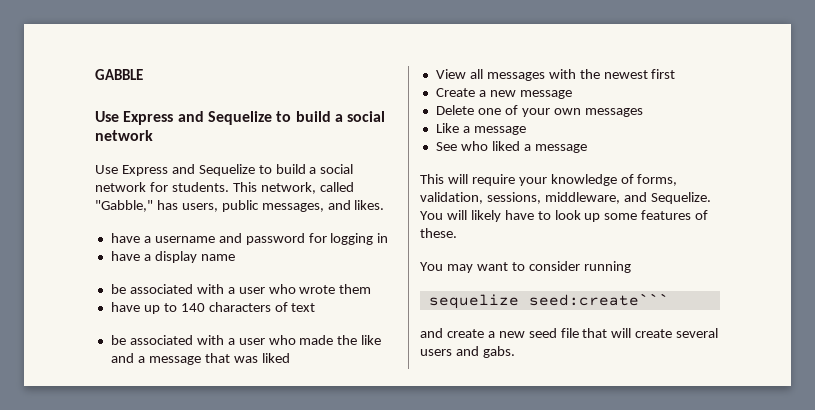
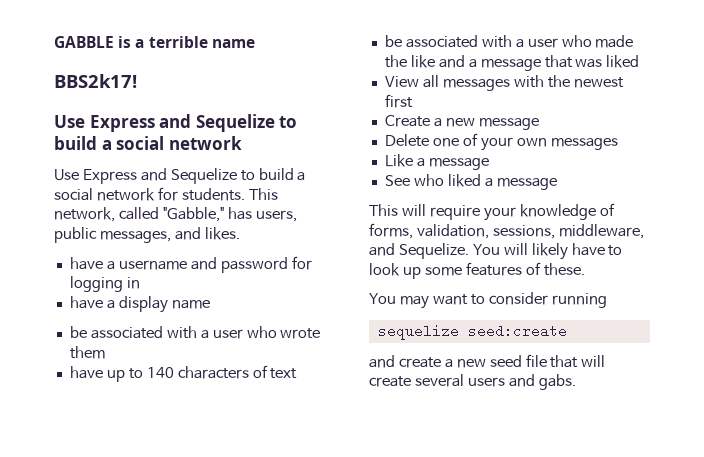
(143, 74) none -> [118,36,255,48] [54,74,137,88] is a terrible name // BBS2k17!
[528,293,669,306] seed:create``` -> [467,324,567,338] seed:create

